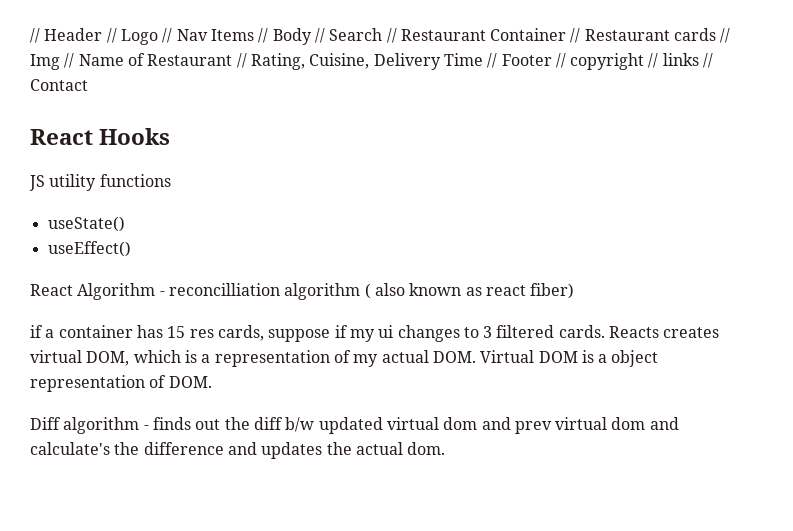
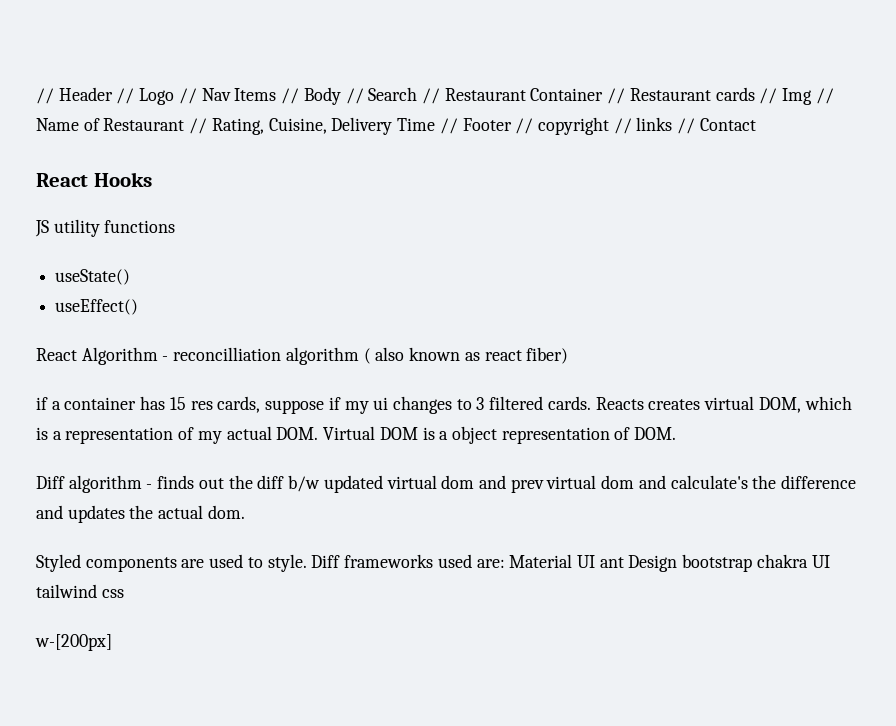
(446, 448) none -> [36,554,830,572] [36,584,124,598] [35,634,112,651] // Styled components are used to style. Diff frameworks used are: Material UI ant Design bootstrap chakra UI tailwind css // w-[200px]

